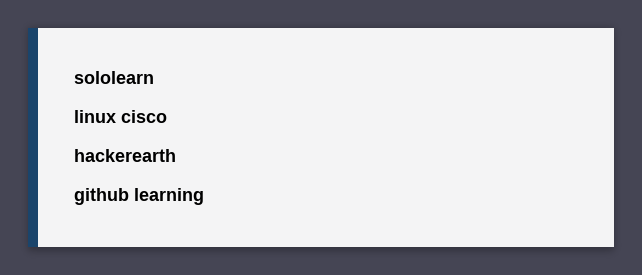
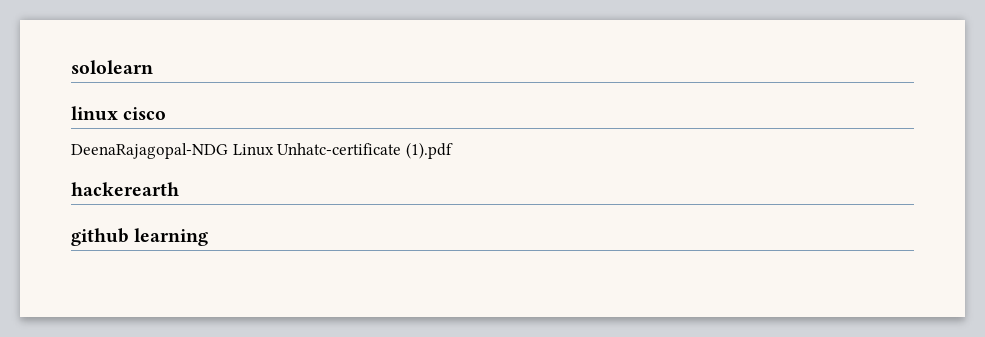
(167, 116) none -> [71,142,453,159] // DeenaRajagopal-NDG Linux Unhatc-certificate (1).pdf

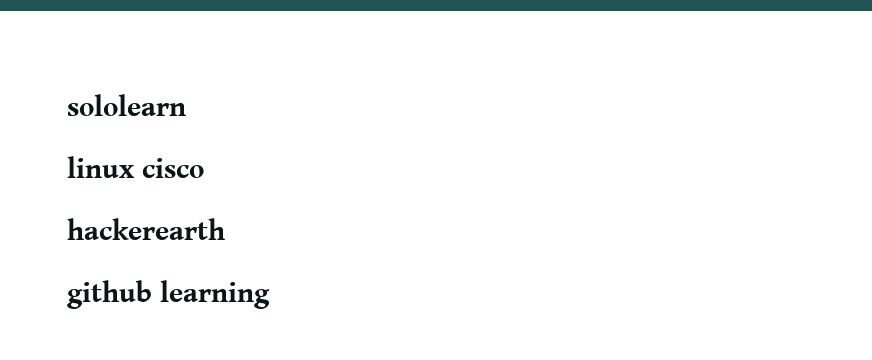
[71,142,453,159] // DeenaRajagopal-NDG Linux Unhatc-certificate (1).pdf -> (204, 168) none

